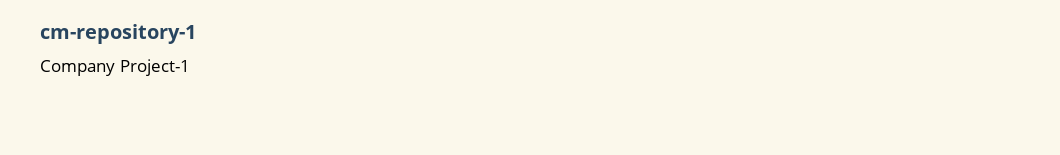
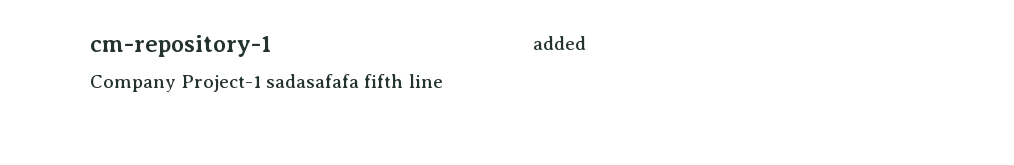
(190, 67) none -> [266,74,443,88] [533,36,586,50] sadasafafa fifth line added

